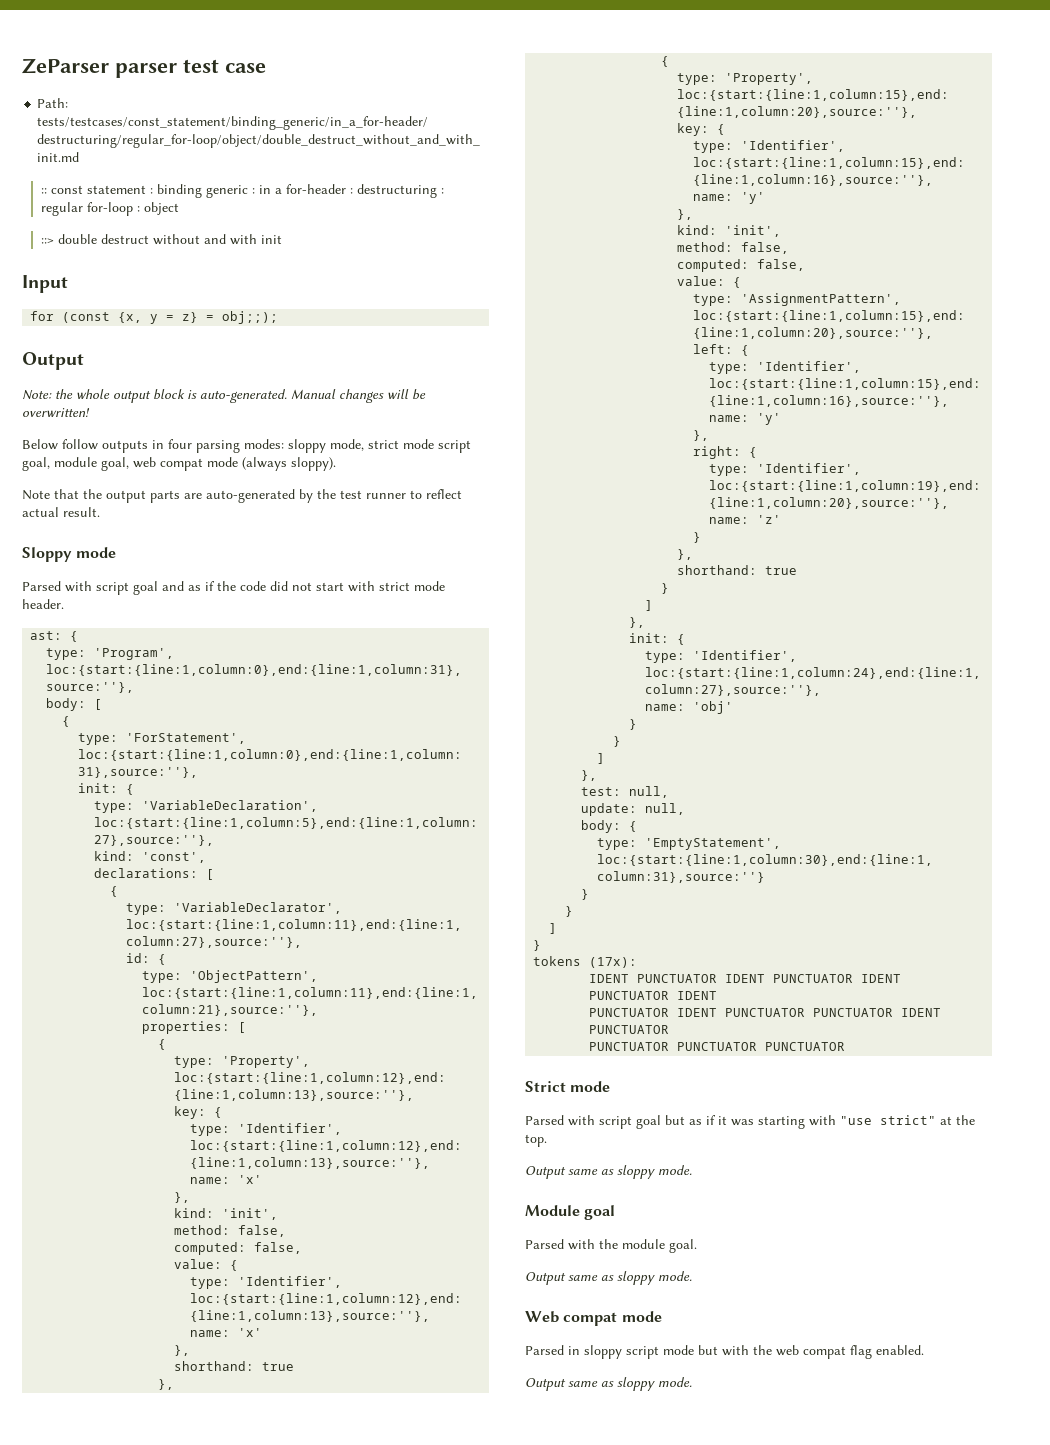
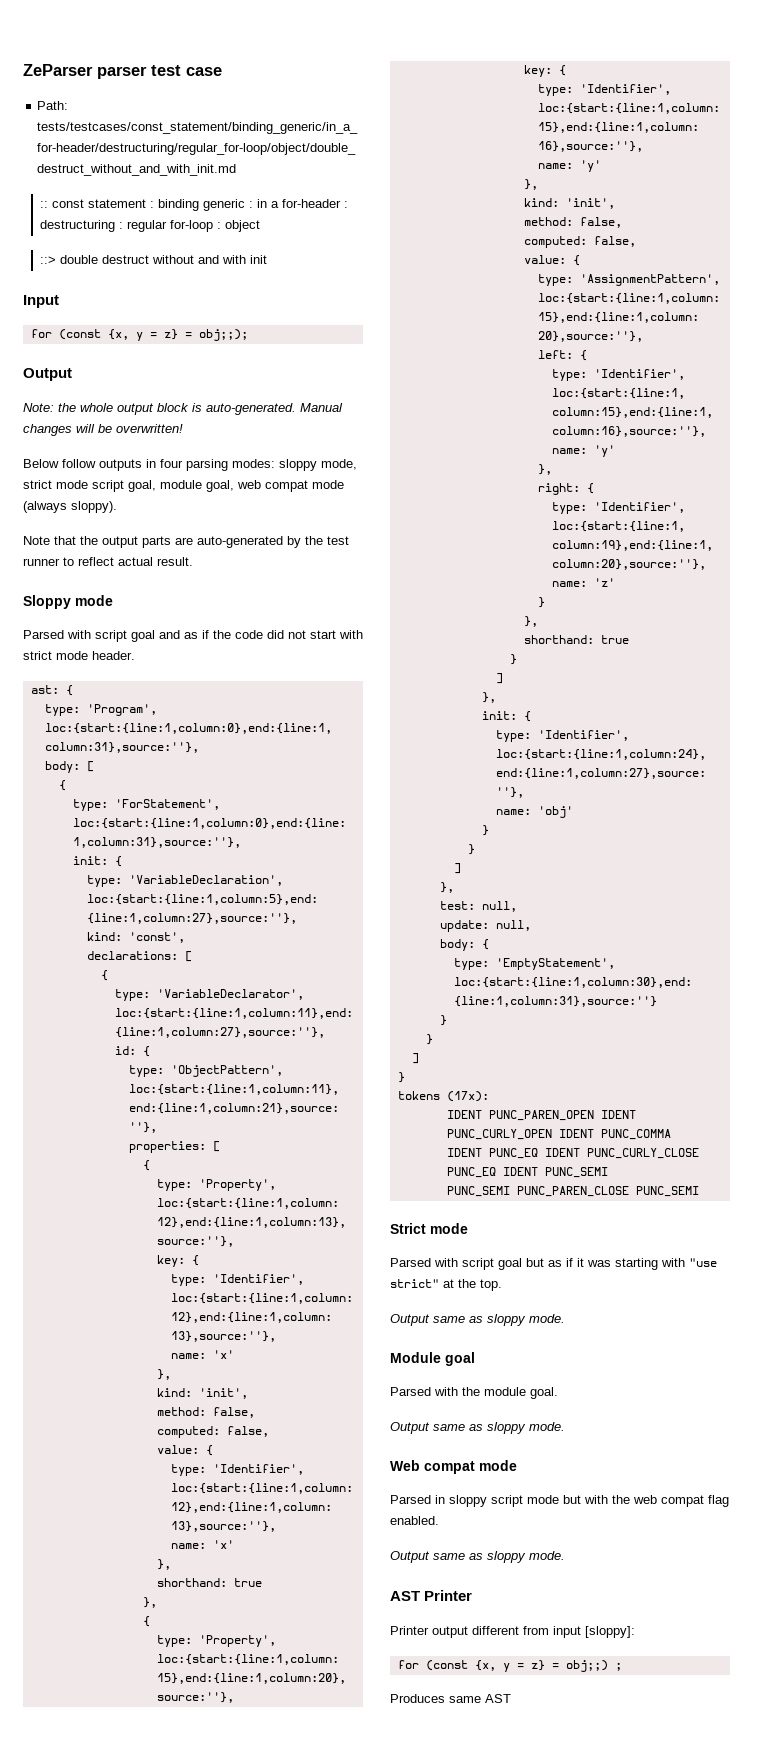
[637,974,902,983] [589,991,718,1000] [589,1008,942,1017] [589,1025,670,1034] [589,1042,846,1051] PUNCTUATOR IDENT PUNCTUATOR IDENT PUNCTUATOR IDENT // PUNCTUATOR IDENT PUNCTUATOR PUNCTUATOR IDENT PUNCTUATOR // PUNCTUATOR PUNCTUATOR PUNCTUATOR -> [488,1110,636,1121] [446,1129,671,1140] [446,1148,699,1159] [446,1167,608,1178] [446,1186,699,1197] PUNC_PAREN_OPEN IDENT PUNC_CURLY_OPEN IDENT PUNC_COMMA // IDENT PUNC_EQ IDENT PUNC_CURLY_CLOSE PUNC_EQ IDENT PUNC_SEMI // PUNC_SEMI PUNC_PAREN_CLOSE PUNC_SEMI
(692, 1382) none -> [390,1590,473,1601] [390,1626,635,1638] [397,1660,622,1672] [390,1694,511,1703] // AST Printer // Printer output different from input [sloppy]: // for (const {x, y = z} = obj;;) ; // Produces same AST

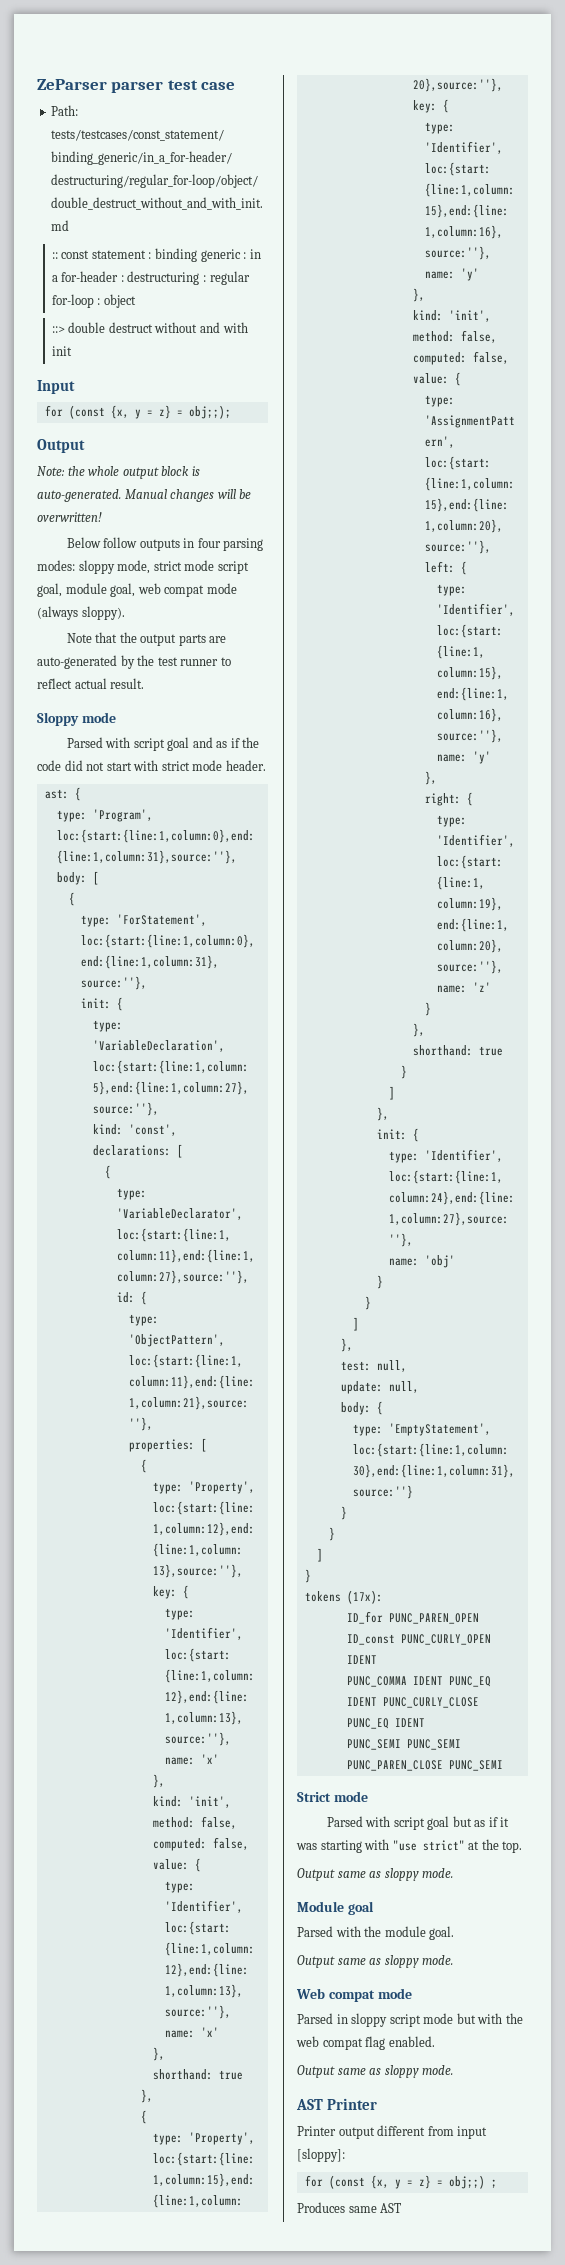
[446,1110,636,1121] IDENT PUNC_PAREN_OPEN IDENT -> [346,1611,479,1624] [346,1634,395,1645] ID_for PUNC_PAREN_OPEN ID_const
(594, 1133) none -> (377, 1659) //
(671, 1134) // -> (407, 1681) none
[544,1167,608,1178] PUNC_SEMI // -> [346,1739,401,1750] // PUNC_SEMI

